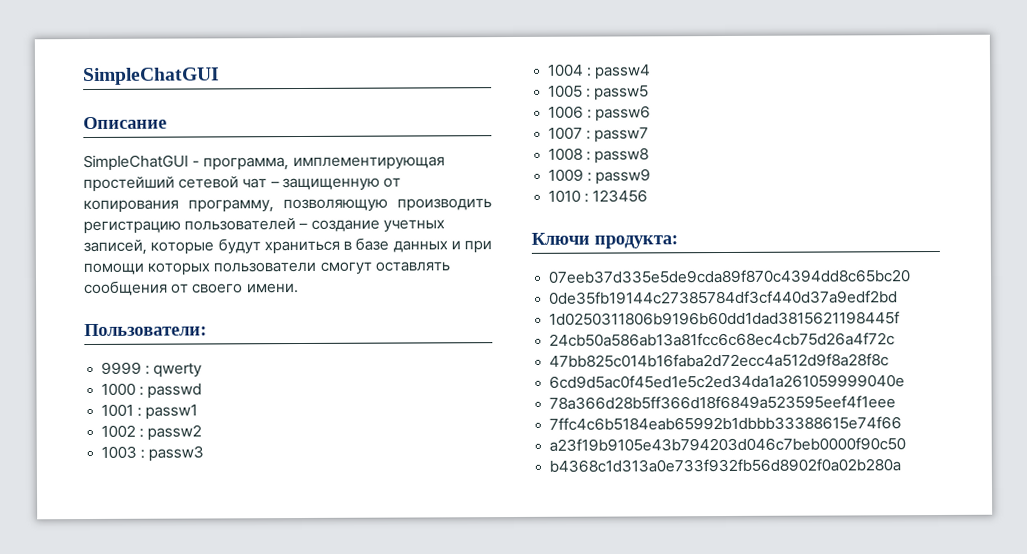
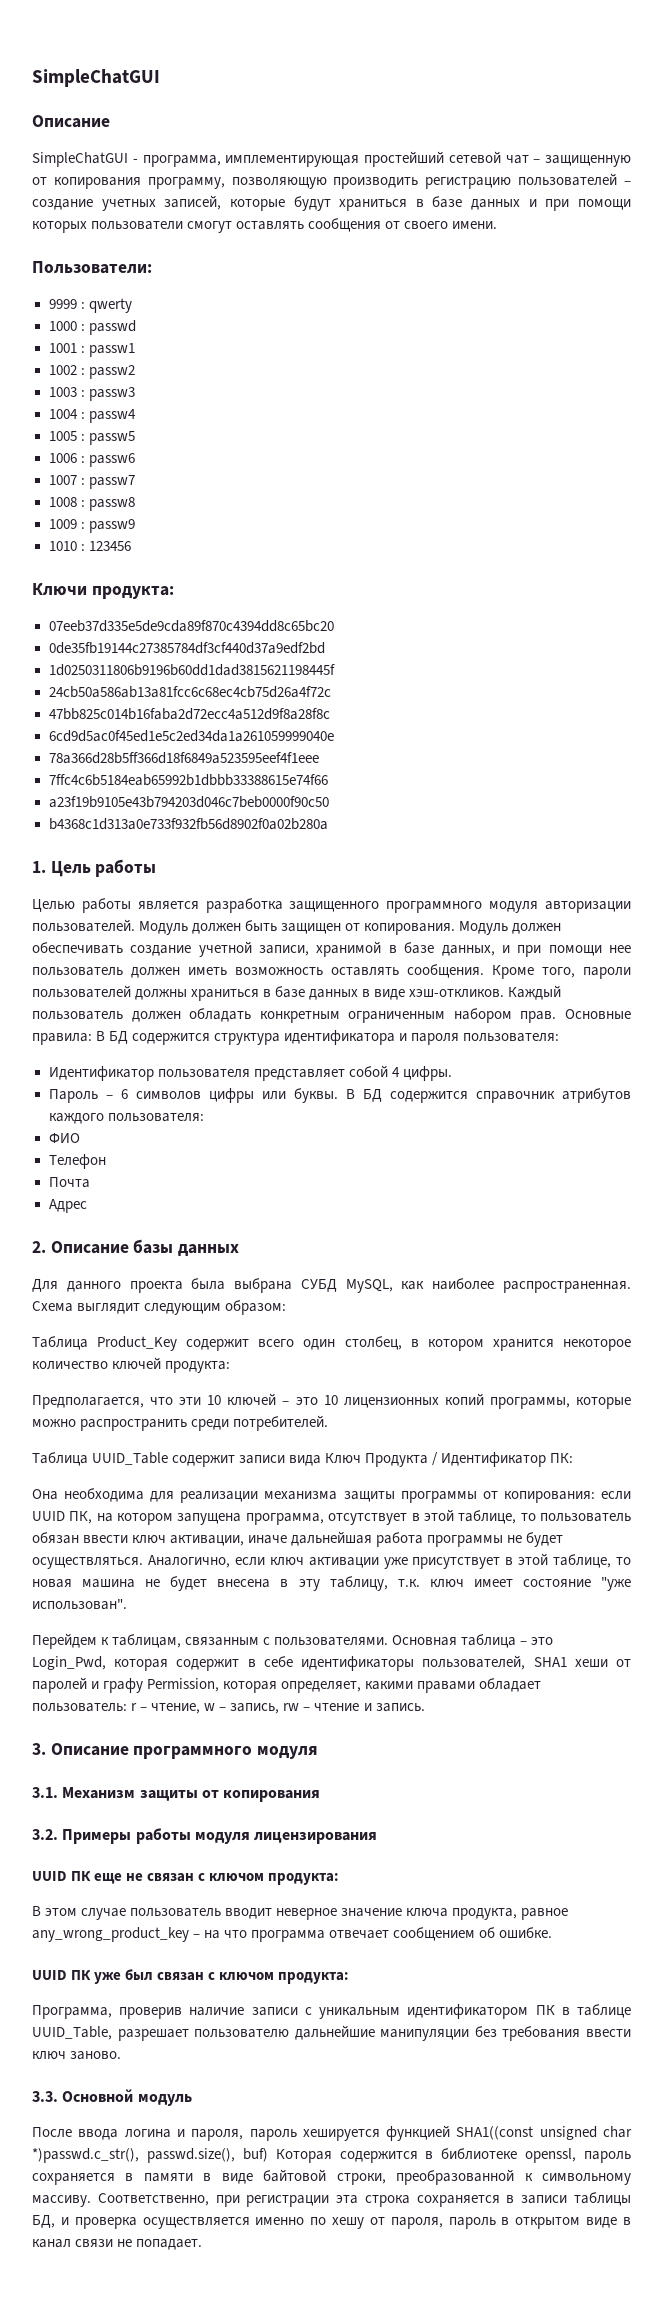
(902, 465) none -> [32,859,157,877] [32,898,631,913] [32,919,562,935] [32,941,632,957] [32,964,631,979] [32,985,562,1001] [32,1008,631,1023] [32,1030,560,1045] [48,1065,452,1081] [48,1088,631,1103] [48,1113,204,1124] [48,1133,80,1143] [48,1154,106,1169] [48,1177,90,1188] [48,1199,87,1213] [32,1239,240,1257] [32,1278,631,1293] [32,1300,287,1315] [32,1336,632,1351] [32,1357,231,1373] [32,1393,632,1409] [32,1415,329,1431] [32,1452,574,1467] [32,1488,632,1503] [32,1509,632,1525] [32,1531,564,1547] [32,1553,631,1569] [32,1576,631,1591] [32,1599,127,1610] [32,1633,554,1649] [32,1655,632,1671] [32,1677,542,1693] [32,1703,425,1714] [32,1743,319,1759] [32,1787,321,1802] [32,1828,378,1844] [32,1871,340,1885] [32,1906,569,1920] [32,1927,553,1942] [32,1969,350,1984] [32,2004,632,2019] [32,2025,631,2041] [32,2051,122,2060] [32,2089,192,2106] [32,2125,632,2141] [32,2148,631,2163] [32,2169,632,2185] [32,2192,631,2207] [32,2215,631,2229] [32,2239,203,2250] // 1. Цель работы // Целью работы является разработка защищенного программного модуля авторизации пользователей. Модуль должен быть защищен от копирования. Модуль должен обеспечивать создание учетной записи, хранимой в базе данных, и при помощи нее пользователь должен иметь возможность оставлять сообщения. Кроме того, пароли пользователей должны храниться в базе данных в виде хэш-откликов. Каждый пользователь должен обладать конкретным ограниченным набором прав. Основные правила: В БД содержится структура идентификатора и пароля пользователя: // Идентификатор пользователя представляет собой 4 цифры. // Пароль – 6 символов цифры или буквы. В БД содержится справочник атрибутов каждого пользователя: // ФИО // Телефон // Почта // Адрес // 2. Описание базы данных // Для данного проекта была выбрана СУБД MySQL, как наиболее распространенная. Схема выглядит следующим образом: // Таблица Product_Key содержит всего один столбец, в котором хранится некоторое количество ключей продукта: // Предполагается, что эти 10 ключей – это 10 лицензионных копий программы, которые можно распространить среди потребителей. // Таблица UUID_Table содержит записи вида Ключ Продукта / Идентификатор ПК: // Она необходима для реализации механизма защиты программы от копирования: если UUID ПК, на котором запущена программа, отсутствует в этой таблице, то пользователь обязан ввести ключ активации, иначе дальнейшая работа программы не будет осуществляться. Аналогично, если ключ активации уже присутствует в этой таблице, то новая машина не будет внесена в эту таблицу, т.к. ключ имеет состояние "уже использован". // Перейдем к таблицам, связанным с пользователями. Основная таблица – это Login_Pwd, которая содержит в себе идентификаторы пользователей, SHA1 хеши от паролей и графу Permission, которая определяет, какими правами обладает пользователь: r – чтение, w – запись, rw – чтение и запись. // 3. Описание программного модуля // 3.1. Механизм защиты от копирования // 3.2. Примеры работы модуля лицензирования // UUID ПК еще не связан с ключом продукта: // В этом случае пользователь вводит неверное значение ключа продукта, равное any_wrong_product_key – на что программа отвечает сообщением об ошибке. // UUID ПК уже был связан с ключом продукта: // Программа, проверив наличие записи с уникальным идентификатором ПК в таблице UUID_Table, разрешает пользователю дальнейшие манипуляции без требования ввести ключ заново. // 3.3. Основной модуль // После ввода логина и пароля, пароль хешируется функцией SHA1((const unsigned char *)passwd.c_str(), passwd.size(), buf) Которая содержится в библиотеке openssl, пароль сохраняется в памяти в виде байтовой строки, преобразованной к символьному массиву. Соответственно, при регистрации эта строка сохраняется в записи таблицы БД, и проверка осуществляется именно по хешу от пароля, пароль в открытом виде в канал связи не попадает.

